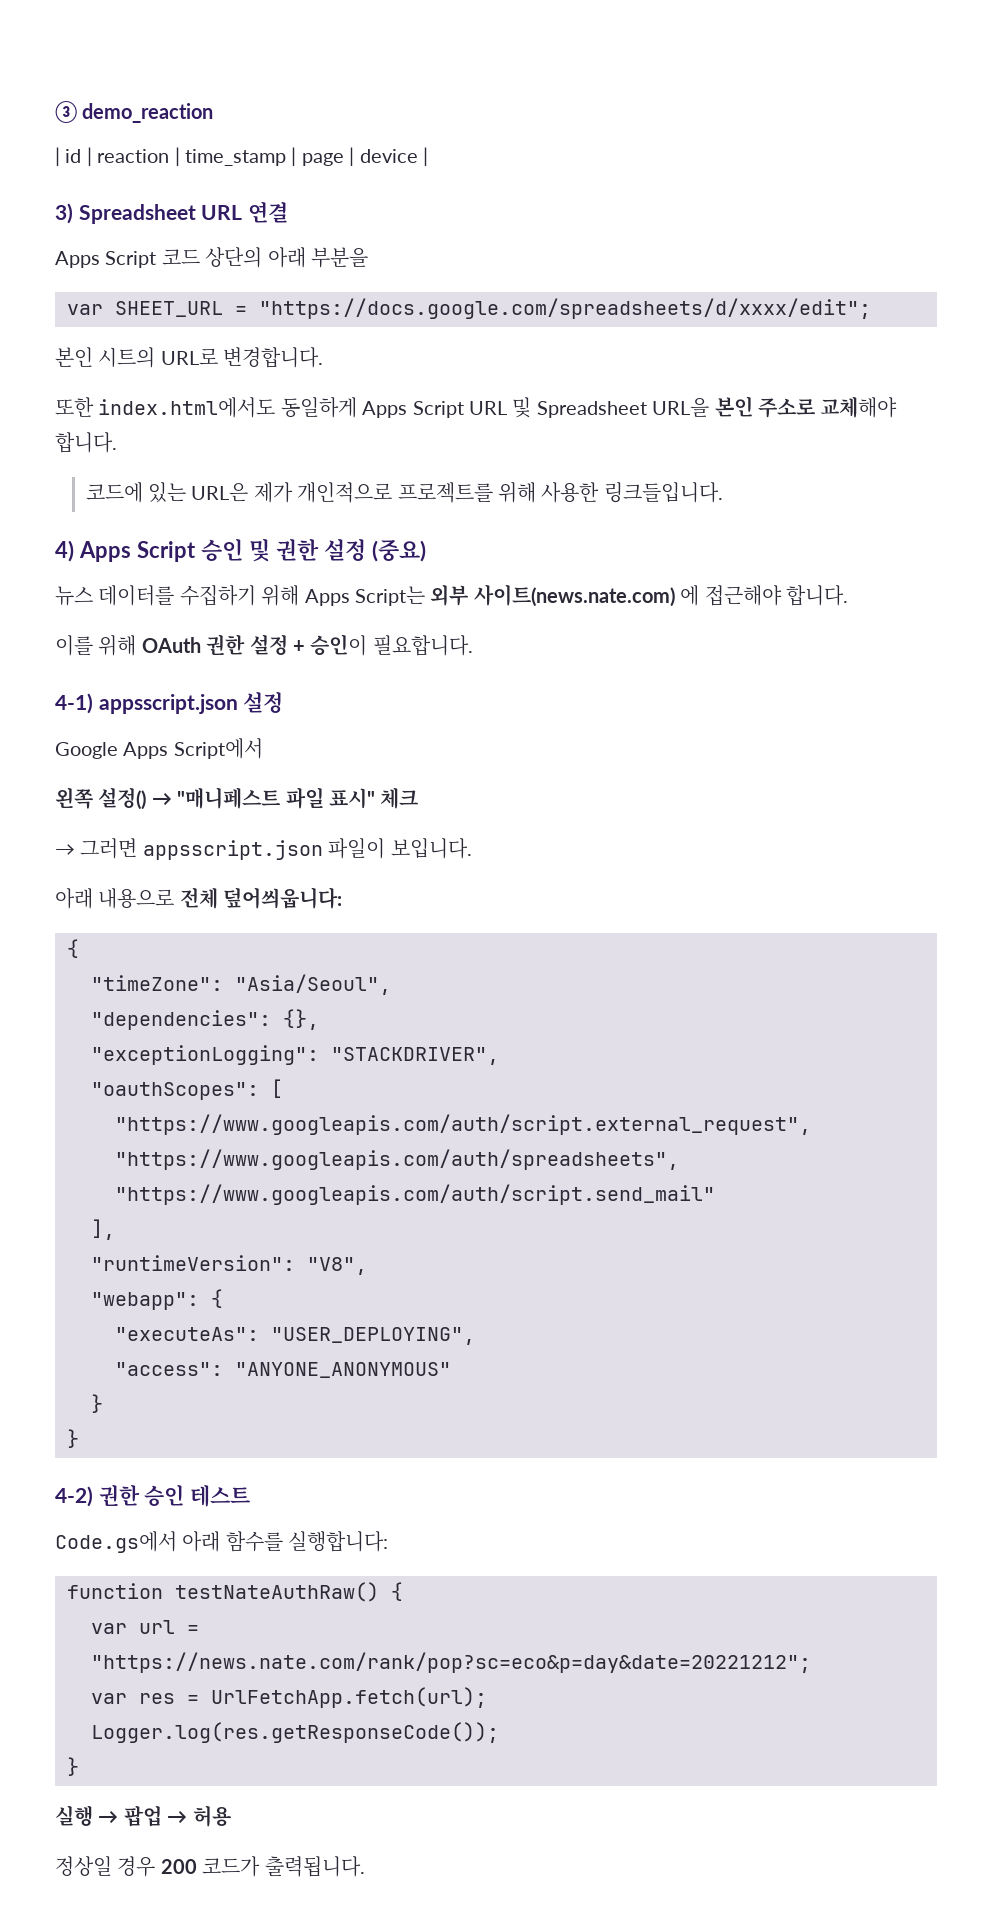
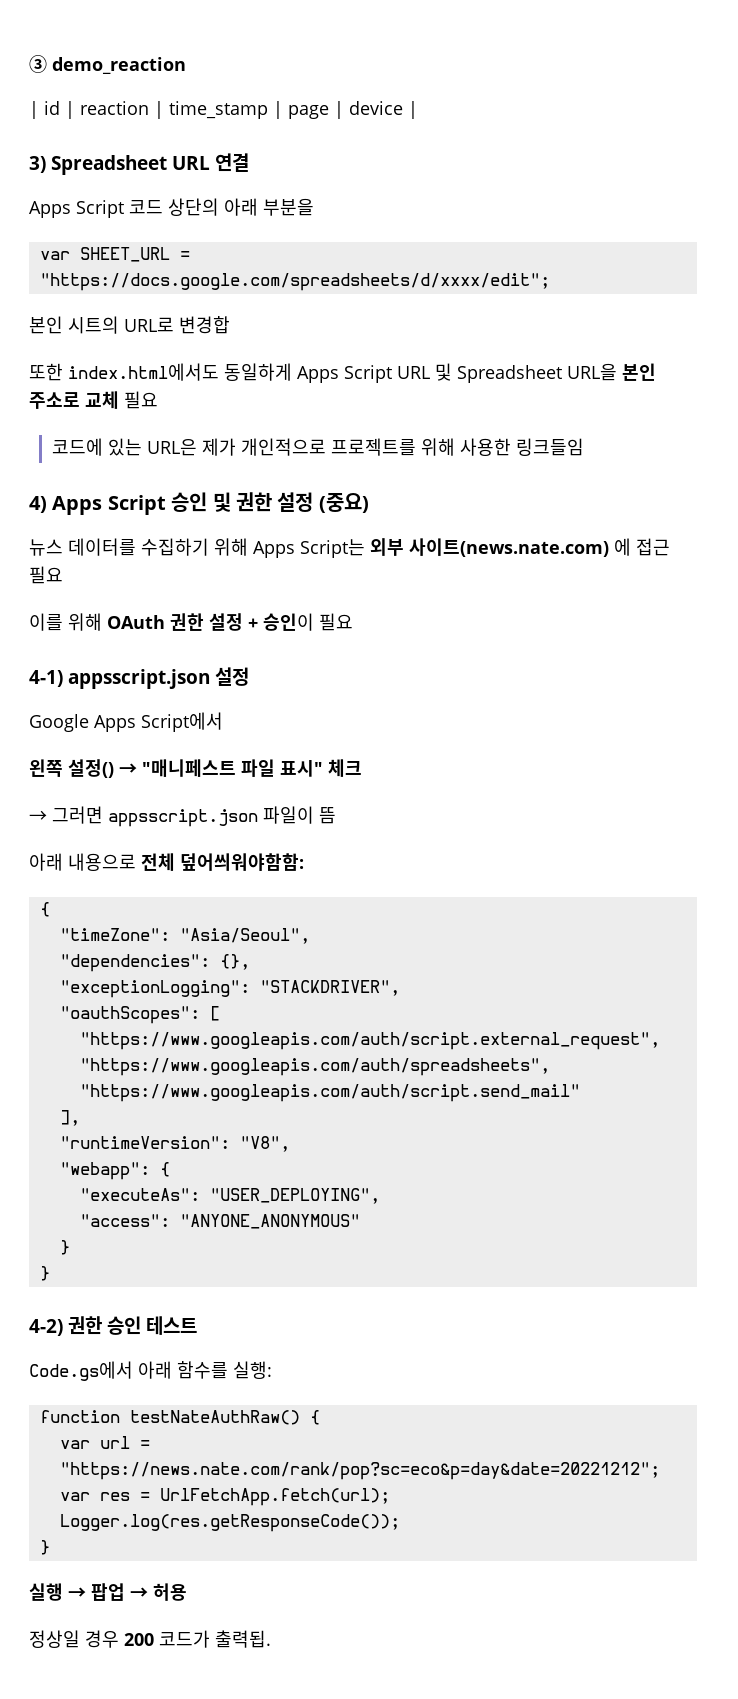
[223,347,324,368] 변경합니다. -> [179,316,230,334] 변경합
[820,397,898,418] [55,432,117,453] 교체해야 합니다. -> [85,391,158,409] 교체 필요
[603,482,723,503] 링크들입니다. -> [515,438,584,456] 링크들임
[704,585,848,606] 접근해야 합니다. -> [636,538,670,556] [29,566,63,584] 접근 필요
[372,635,473,656] 필요합니다. -> [319,613,353,631] 필요
[390,838,472,859] 보입니다. -> [319,807,336,824] 뜸
[223,887,343,909] 덮어씌웁니다: -> [180,853,304,871] 덮어씌워야함함:
[288,1531,389,1552] 실행합니다: -> [233,1361,272,1379] 실행:
[264,1856,365,1877] 출력됩니다. -> [215,1630,271,1648] 출력됩.

